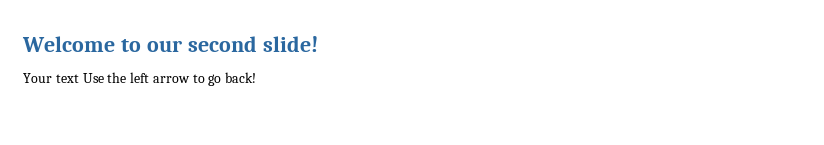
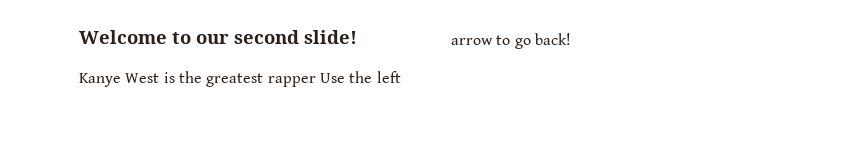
[23,73,79,83] Your text -> [79,71,316,87] Kanye West is the greatest rapper

